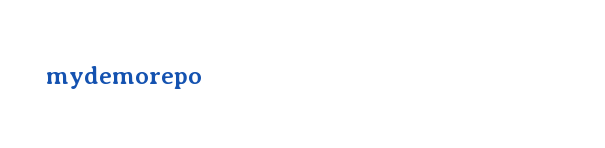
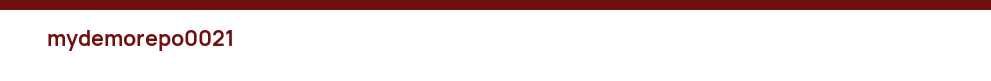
[46,66,202,89] mydemorepo -> [47,30,234,51] mydemorepo0021

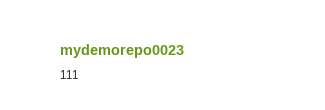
[47,30,234,51] mydemorepo0021 -> [60,44,184,58] [60,70,78,79] mydemorepo0023 // 111

